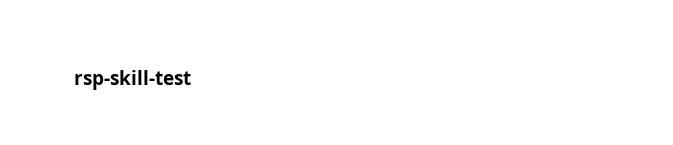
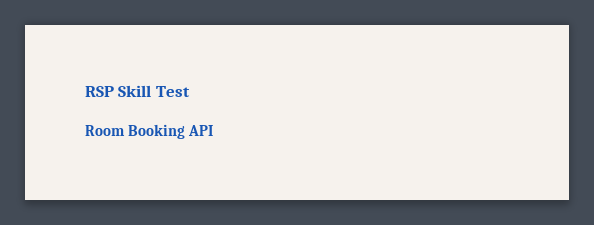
[74,70,191,90] rsp-skill-test -> [85,85,190,97] [85,124,214,139] RSP Skill Test // Room Booking API

